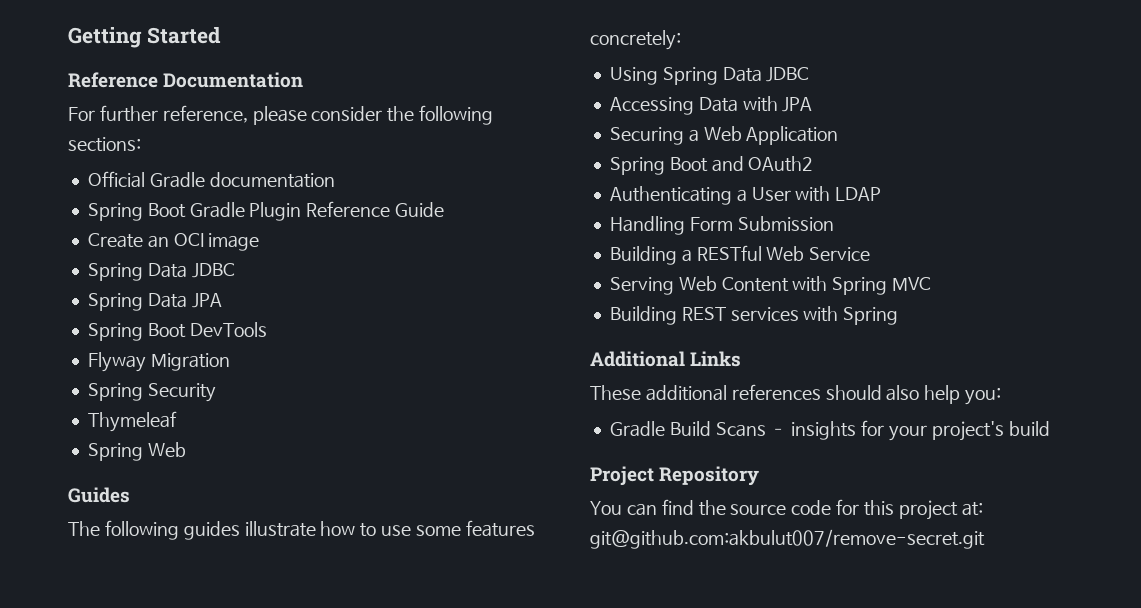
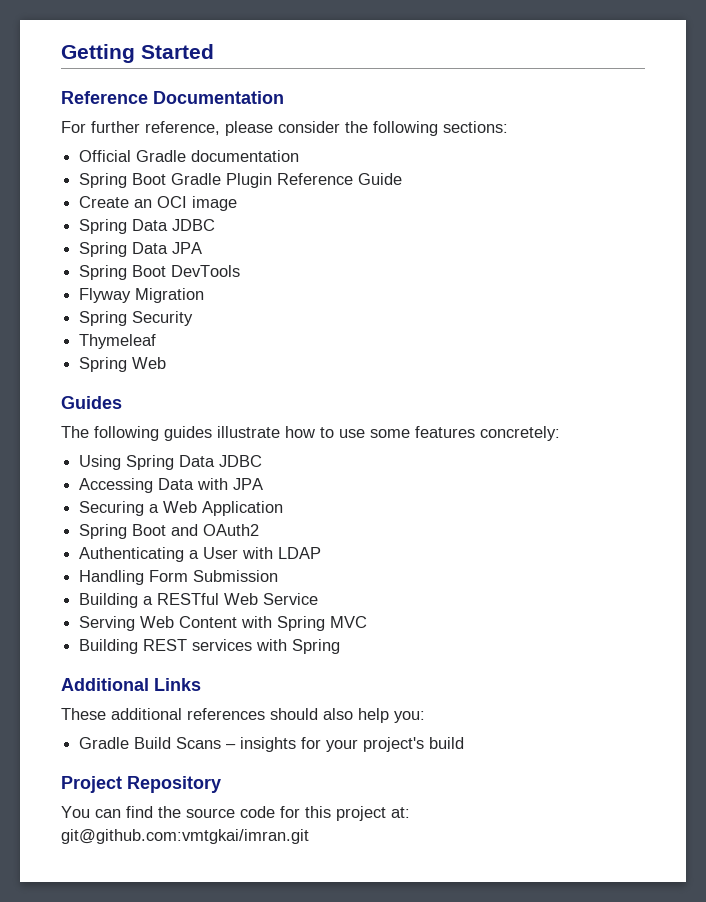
[590,529,985,549] git@github.com:akbulut007/remove-secret.git -> [61,829,309,844] git@github.com:vmtgkai/imran.git

